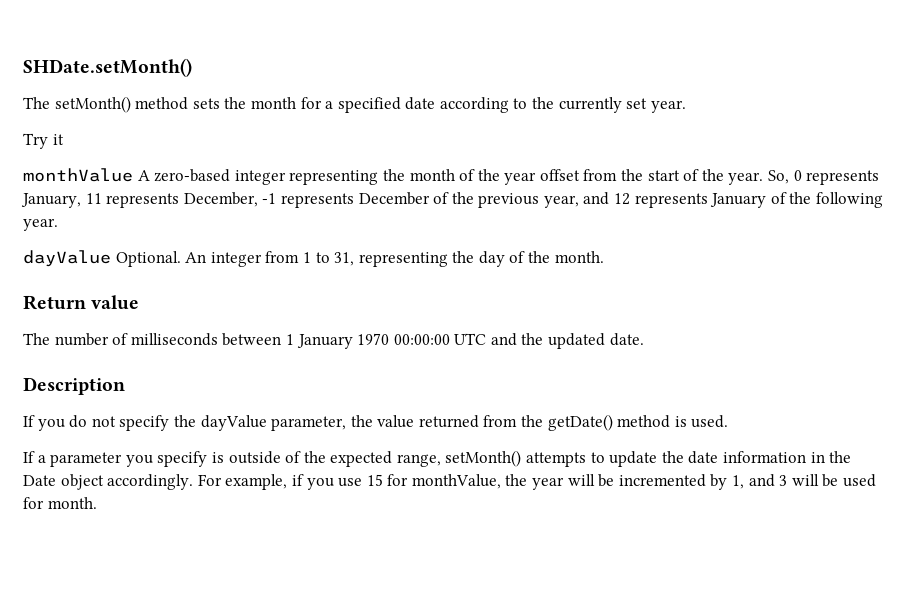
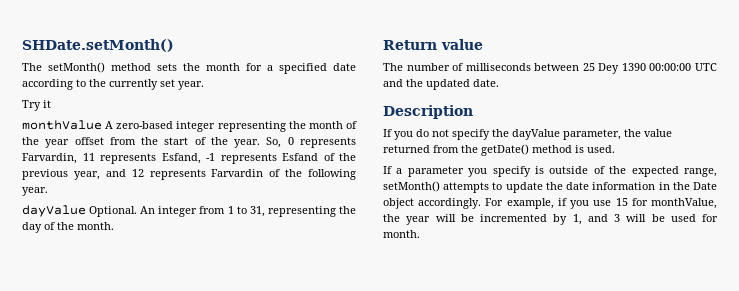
[21,193,81,208] January, -> [22,153,77,164] Farvardin,
[183,192,258,207] December, -> [161,153,201,164] Esfand,
[358,192,430,205] December -> [282,153,318,161] Esfand
[710,193,767,208] January -> [211,169,264,177] Farvardin
[285,333,390,349] 1 January 1970 -> [582,63,646,74] 25 Dey 1390

